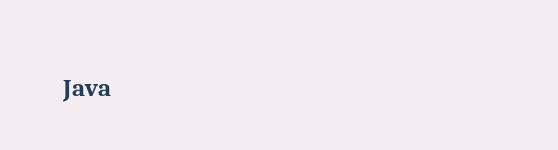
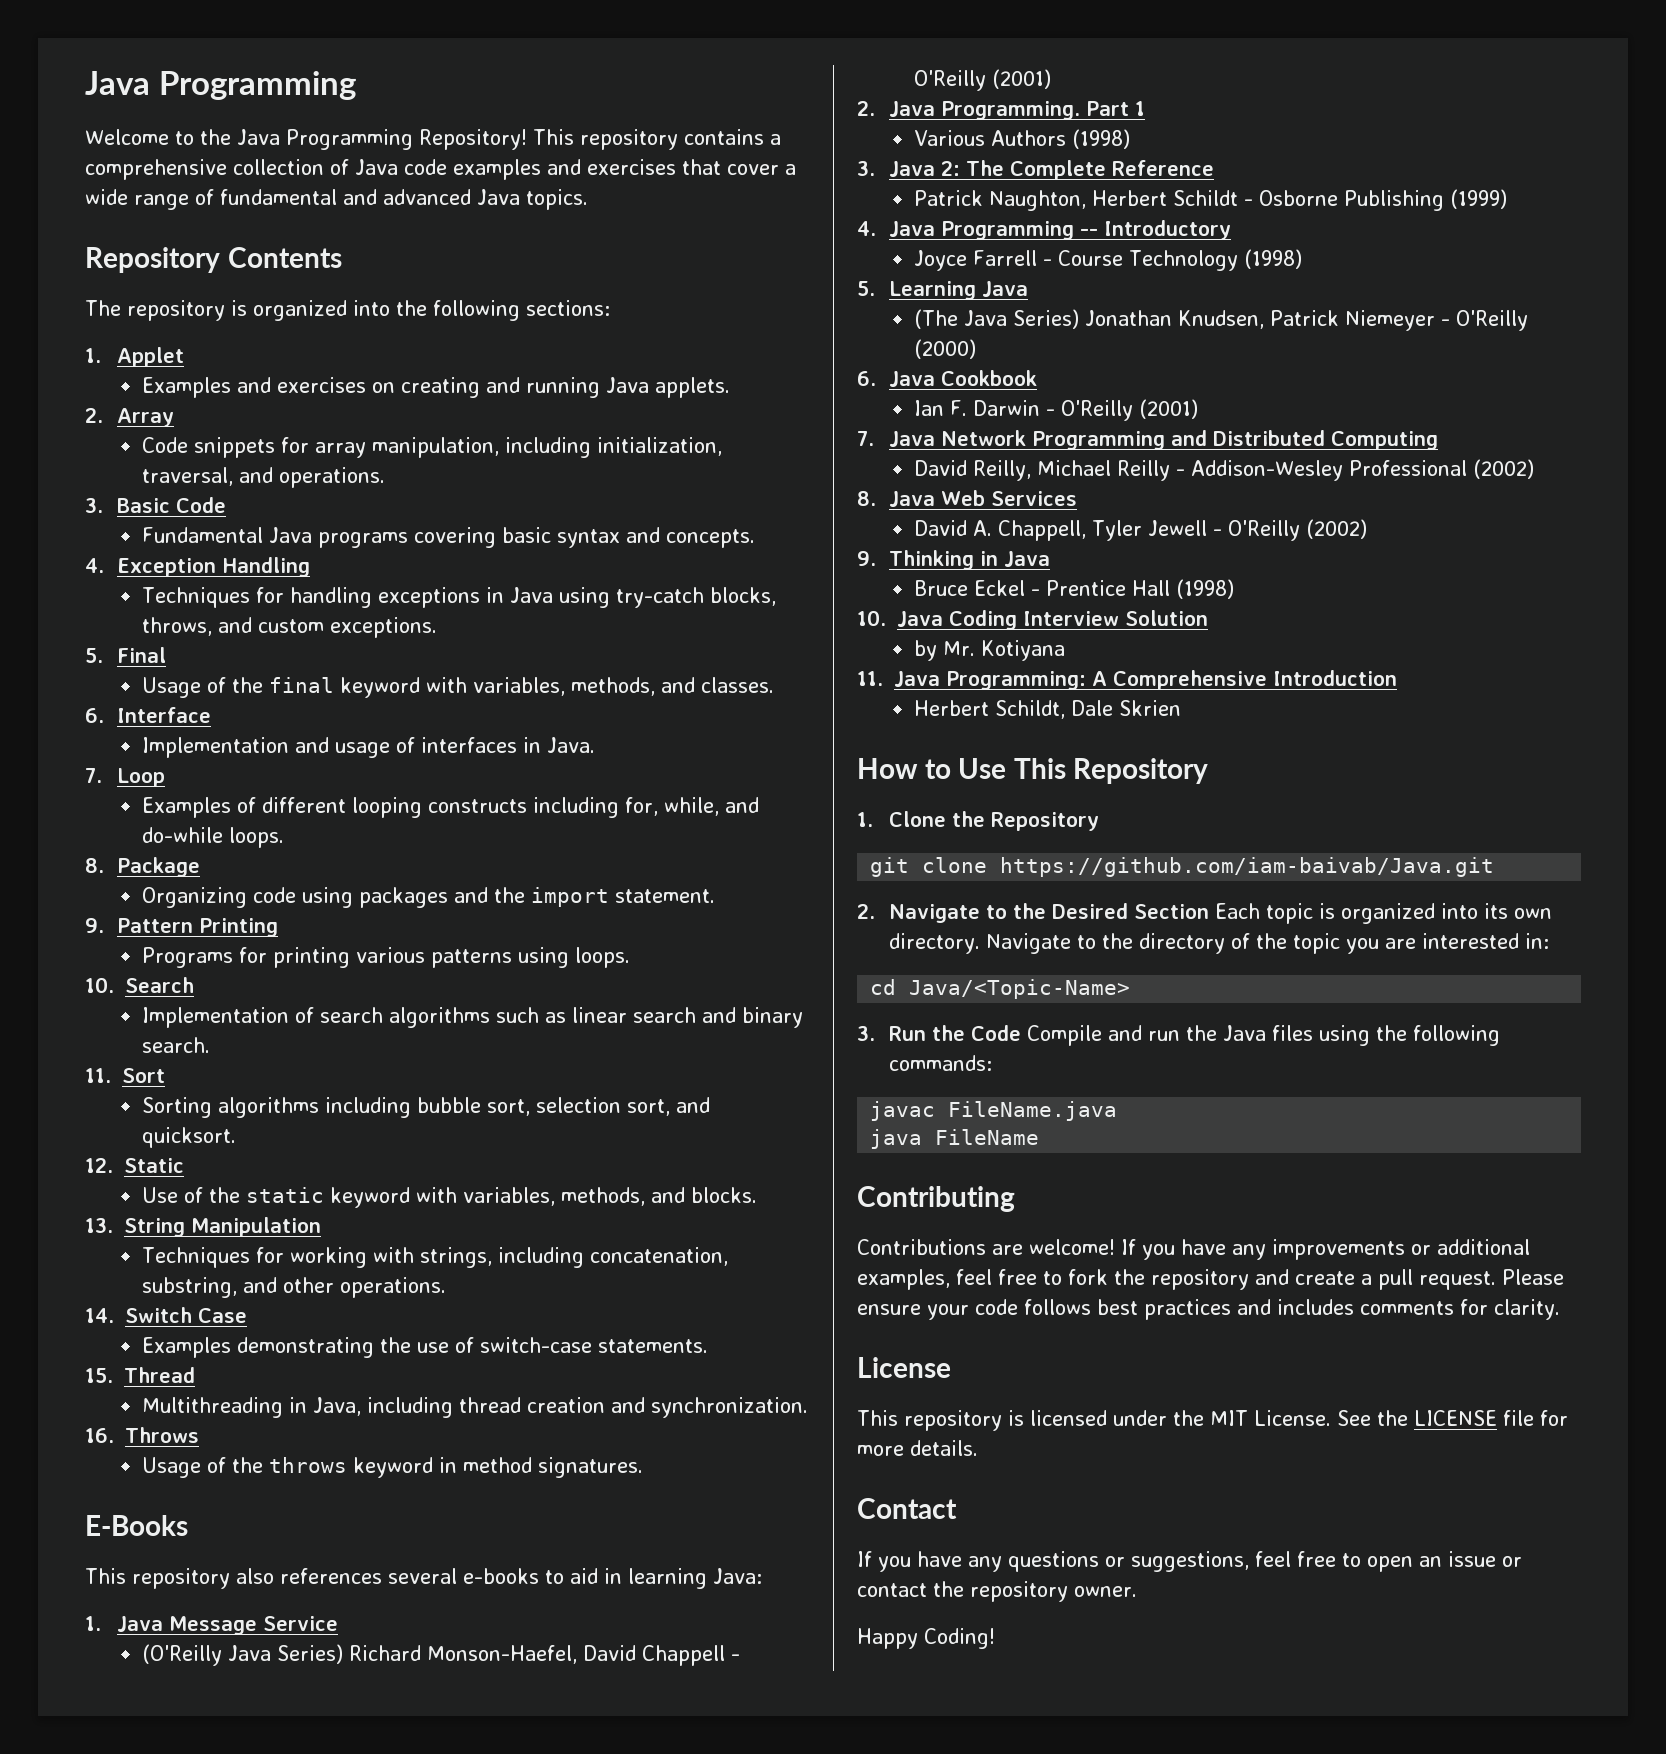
[62,80,111,102] Java -> [85,71,356,100] [85,129,781,150] [85,159,796,180] [85,189,588,210] [85,247,342,273] [85,300,610,321] [85,347,185,367] [141,377,730,398] [85,408,175,427] [141,437,722,458] [141,467,385,488] [85,497,227,513] [141,527,755,548] [85,557,311,577] [141,587,776,608] [141,617,437,638] [85,647,167,663] [141,677,774,698] [85,707,212,723] [141,737,595,758] [85,768,166,787] [141,797,759,818] [141,827,284,848] [85,857,201,877] [141,887,715,908] [85,918,279,937] [141,947,630,968] [85,977,194,993] [141,1007,803,1028] [141,1037,210,1053] [85,1068,165,1083] [141,1097,710,1118] [141,1127,236,1148] [85,1158,184,1173] [141,1187,757,1208] [85,1217,321,1237] [141,1247,728,1268] [141,1277,446,1298] [85,1307,247,1323] [141,1337,708,1358] [85,1367,195,1383] [141,1397,808,1418] [85,1427,199,1443] [141,1457,643,1478] [85,1515,188,1536] [85,1568,762,1589] [85,1616,339,1635] [141,1644,740,1666] [913,69,1051,91] [857,101,1146,120] [913,129,1130,149] [857,160,1215,180] [913,189,1507,211] [857,220,1232,240] [913,249,1302,271] [857,281,1029,300] [913,309,1528,331] [913,339,976,359] [857,370,1038,387] [913,399,1198,421] [857,430,1439,450] [913,459,1534,481] [857,490,1078,507] [913,519,1367,541] [857,550,1051,570] [913,579,1234,599] [857,610,1208,630] [913,640,1065,661] [857,670,1397,690] [913,700,1181,719] [857,758,1209,784] [857,811,1100,831] [870,857,1495,877] [857,903,1553,924] [889,933,1550,954] [870,979,1131,999] [857,1025,1501,1046] [889,1055,993,1071] [870,1101,1118,1121] [870,1129,1040,1149] [857,1186,1015,1212] [857,1239,1530,1260] [857,1269,1564,1290] [857,1299,1560,1320] [857,1357,951,1378] [857,1410,1568,1431] [857,1440,978,1456] [857,1498,957,1519] [857,1551,1522,1572] [857,1581,1137,1602] [857,1628,995,1649] Java Programming // Welcome to the Java Programming Repository! This repository contains a comprehensive collection of Java code examples and exercises that cover a wide range of fundamental and advanced Java topics. // Repository Contents // The repository is organized into the following sections: // 1. Applet // Examples and exercises on creating and running Java applets. // 2. Array // Code snippets for array manipulation, including initialization, traversal, and operations. // 3. Basic Code // Fundamental Java programs covering basic syntax and concepts. // 4. Exception Handling // Techniques for handling exceptions in Java using try-catch blocks, throws, and custom exceptions. // 5. Final // Usage of the final keyword with variables, methods, and classes. // 6. Interface // Implementation and usage of interfaces in Java. // 7. Loop // Examples of different looping constructs including for, while, and do-while loops. // 8. Package // Organizing code using packages and the import statement. // 9. Pattern Printing // Programs for printing various patterns using loops. // 10. Search // Implementation of search algorithms such as linear search and binary search. // 11. Sort // Sorting algorithms including bubble sort, selection sort, and quicksort. // 12. Static // Use of the static keyword with variables, methods, and blocks. // 13. String Manipulation // Techniques for working with strings, including concatenation, substring, and other operations. // 14. Switch Case // Examples demonstrating the use of switch-case statements. // 15. Thread // Multithreading in Java, including thread creation and synchronization. // 16. Throws // Usage of the throws keyword in method signatures. // E-Books // This repository also references several e-books to aid in learning Java: // 1. Java Message Service // (O'Reilly Java Series) Richard Monson-Haefel, David Chappell - O'Reilly (2001) // 2. Java Programming. Part 1 // Various Authors (1998) // 3. Java 2: The Complete Reference // Patrick Naughton, Herbert Schildt - Osborne Publishing (1999) // 4. Java Programming -- Introductory // Joyce Farrell - Course Technology (1998) // 5. Learning Java // (The Java Series) Jonathan Knudsen, Patrick Niemeyer - O'Reilly (2000) // 6. Java Cookbook // Ian F. Darwin - O'Reilly (2001) // 7. Java Network Programming and Distributed Computing // David Reilly, Michael Reilly - Addison-Wesley Professional (2002) // 8. Java Web Services // David A. Chappell, Tyler Jewell - O'Reilly (2002) // 9. Thinking in Java // Bruce Eckel - Prentice Hall (1998) // 10. Java Coding Interview Solution // by Mr. Kotiyana // 11. Java Programming: A Comprehensive Introduction // Herbert Schildt, Dale Skrien // How to Use This Repository // 1. Clone the Repository // git clone https://github.com/iam-baivab/Java.git // 2. Navigate to the Desired Section Each topic is organized into its own directory. Navigate to the directory of the topic you are interested in: // cd Java/<Topic-Name> // 3. Run the Code Compile and run the Java files using the following commands: // javac FileName.java // java FileName // Contributing // Contributions are welcome! If you have any improvements or additional examples, feel free to fork the repository and create a pull request. Please ensure your code follows best practices and includes comments for clarity. // License // This repository is licensed under the MIT License. See the LICENSE file for more details. // Contact // If you have any questions or suggestions, feel free to open an issue or contact the repository owner. // Happy Coding!

